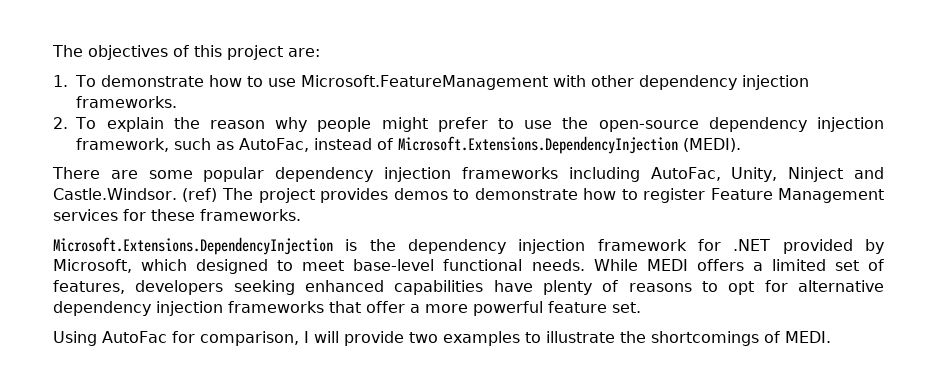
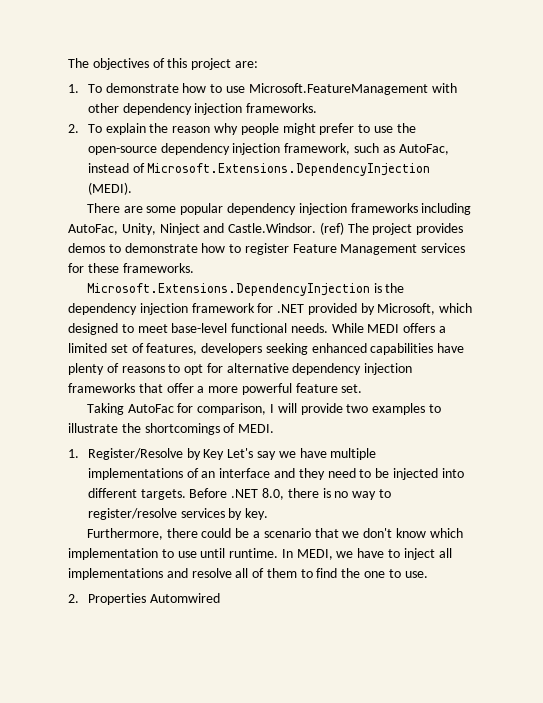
[53,331,97,346] Using -> [86,403,124,415] Taking
(831, 337) none -> [68,448,377,460] [87,468,464,480] [87,488,391,500] [87,508,269,520] [86,528,463,540] [68,548,452,560] [68,568,428,580] [68,593,220,605] // 1. Register/Resolve by Key Let's say we have multiple implementations of an interface and they need to be injected into different targets. Before .NET 8.0, there is no way to register/resolve services by key. // Furthermore, there could be a scenario that we don't know which implementation to use until runtime. In MEDI, we have to inject all implementations and resolve all of them to find the one to use. // 2. Properties Automwired

